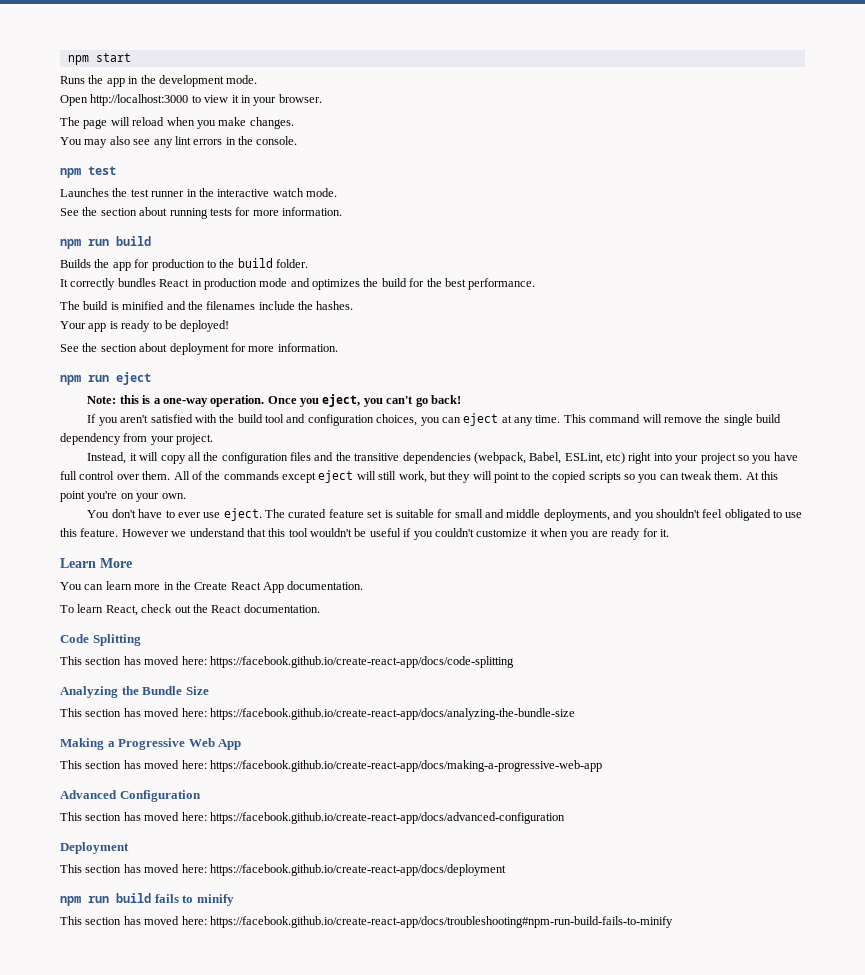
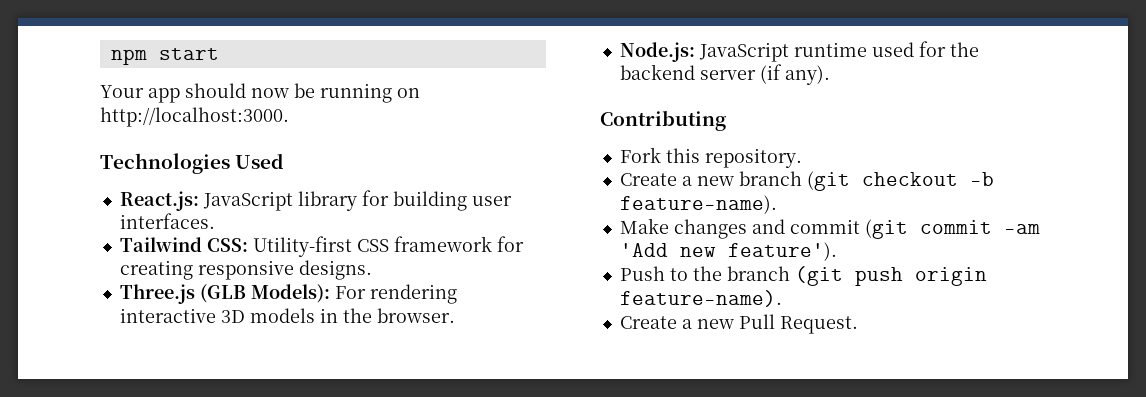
[60,75,258,87] [60,94,322,106] [60,117,294,129] [60,136,298,148] [60,166,116,178] [60,188,337,197] [60,207,342,219] [60,236,151,249] [60,258,308,271] [60,278,536,290] [60,301,354,310] [60,320,230,332] [60,343,338,355] [60,372,151,385] [87,394,461,407] [87,413,782,426] [60,433,214,445] [87,452,798,464] [60,470,779,483] [60,491,186,502] [87,508,803,521] [60,528,669,540] [60,558,132,568] [60,581,364,593] [60,604,320,616] [60,634,141,646] [60,656,514,668] [60,686,209,698] [60,708,575,720] [60,738,242,750] [60,760,602,772] [60,790,201,802] [60,812,565,824] [60,842,129,854] [60,864,506,876] [60,893,234,906] [60,916,673,928] Runs the app in the development mode. // Open http://localhost:3000 to view it in your browser. // The page will reload when you make changes. // You may also see any lint errors in the console. // npm test // Launches the test runner in the interactive watch mode. // See the section about running tests for more information. // npm run build // Builds the app for production to the build folder. // It correctly bundles React in production mode and optimizes the build for the best performance. // The build is minified and the filenames include the hashes. // Your app is ready to be deployed! // See the section about deployment for more information. // npm run eject // Note: this is a one-way operation. Once you eject, you can't go back! // If you aren't satisfied with the build tool and configuration choices, you can eject at any time. This command will remove the single build dependency from your project. // Instead, it will copy all the configuration files and the transitive dependencies (webpack, Babel, ESLint, etc) right into your project so you have full control over them. All of the commands except eject will still work, but they will point to the copied scripts so you can tweak them. At this point you're on your own. // You don't have to ever use eject. The curated feature set is suitable for small and middle deployments, and you shouldn't feel obligated to use this feature. However we understand that this tool wouldn't be useful if you couldn't customize it when you are ready for it. // Learn More // You can learn more in the Create React App documentation. // To learn React, check out the React documentation. // Code Splitting // This section has moved here: https://facebook.github.io/create-react-app/docs/code-splitting // Analyzing the Bundle Size // This section has moved here: https://facebook.github.io/create-react-app/docs/analyzing-the-bundle-size // Making a Progressive Web App // This section has moved here: https://facebook.github.io/create-react-app/docs/making-a-progressive-web-app // Advanced Configuration // This section has moved here: https://facebook.github.io/create-react-app/docs/advanced-configuration // Deployment // This section has moved here: https://facebook.github.io/create-react-app/docs/deployment // npm run build fails to minify // This section has moved here: https://facebook.github.io/create-react-app/docs/troubleshooting#npm-run-build-fails-to-minify -> [100,83,420,103] [100,107,289,127] [100,153,285,174] [119,190,512,211] [119,213,215,229] [119,236,524,257] [119,260,372,280] [119,284,457,304] [119,308,455,323] [619,41,979,62] [619,64,830,85] [600,110,726,131] [619,147,802,168] [619,171,994,191] [619,195,777,214] [619,218,1040,239] [619,242,837,261] [619,266,987,286] [619,290,782,307] [619,314,858,334] Your app should now be running on http://localhost:3000. // Technologies Used // React.js: JavaScript library for building user interfaces. // Tailwind CSS: Utility-first CSS framework for creating responsive designs. // Three.js (GLB Models): For rendering interactive 3D models in the browser. // Node.js: JavaScript runtime used for the backend server (if any). // Contributing // Fork this repository. // Create a new branch (git checkout -b feature-name). // Make changes and commit (git commit -am 'Add new feature'). // Push to the branch (git push origin feature-name). // Create a new Pull Request.

